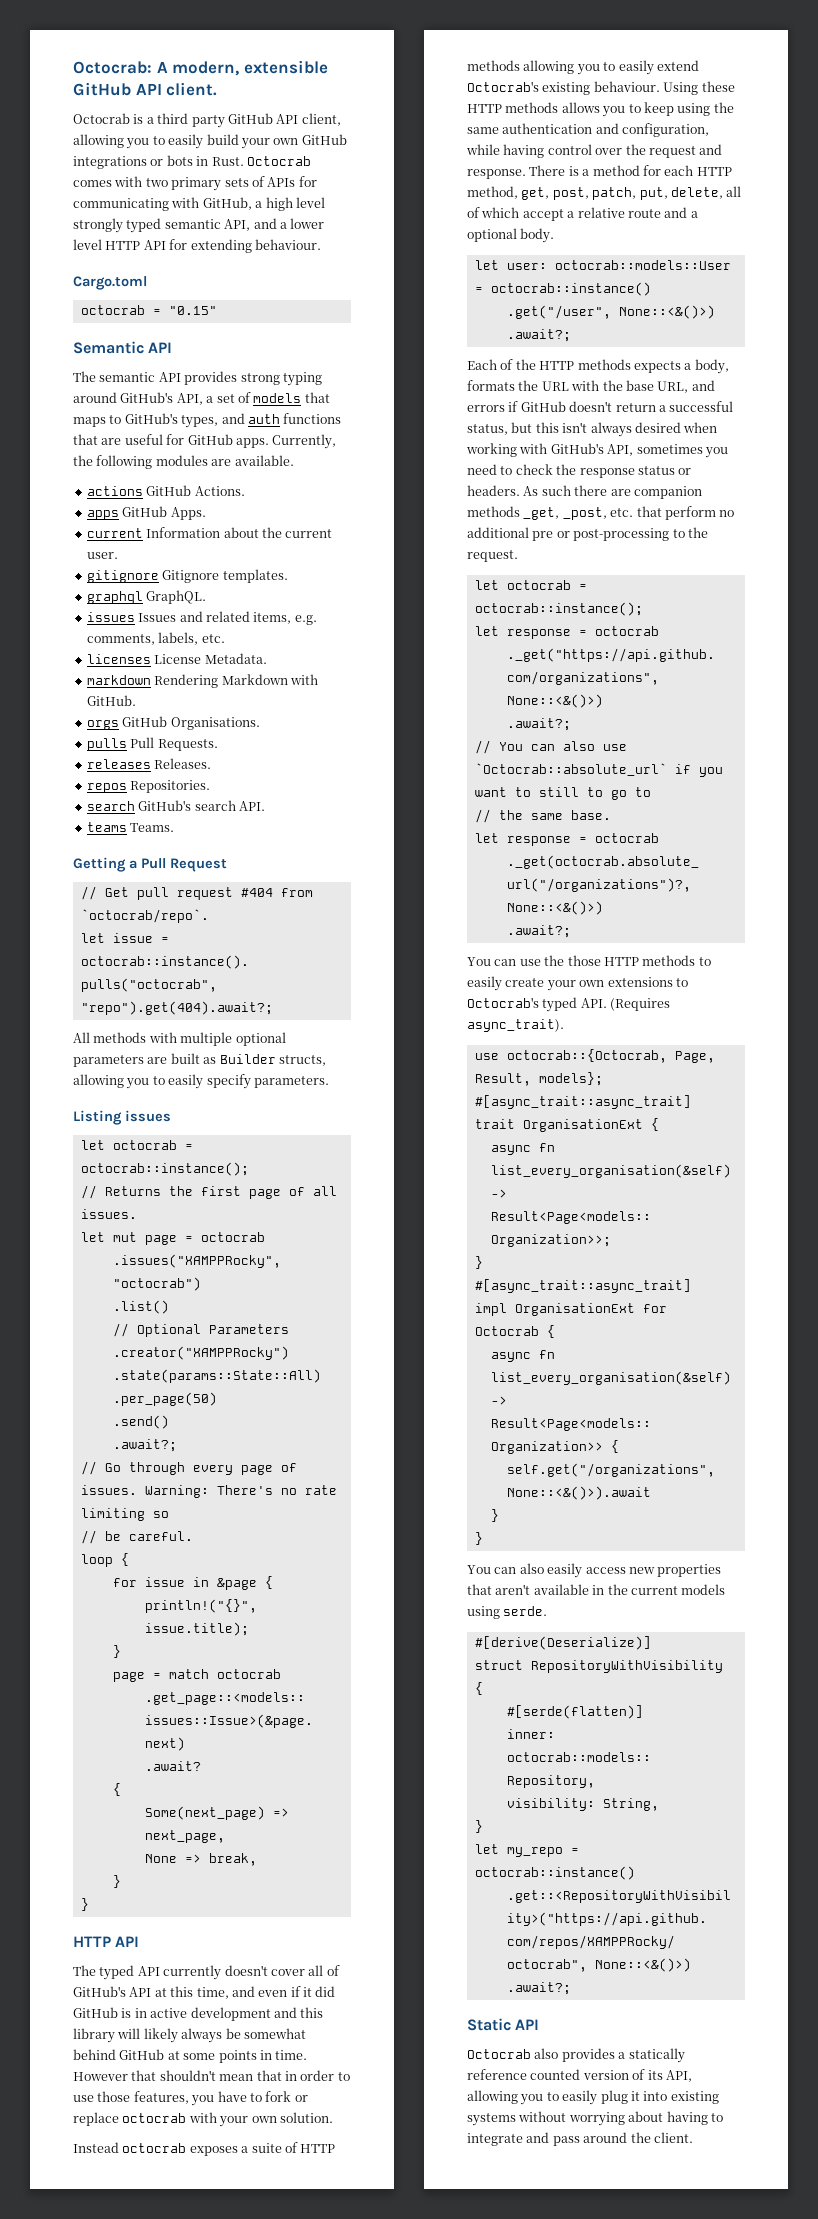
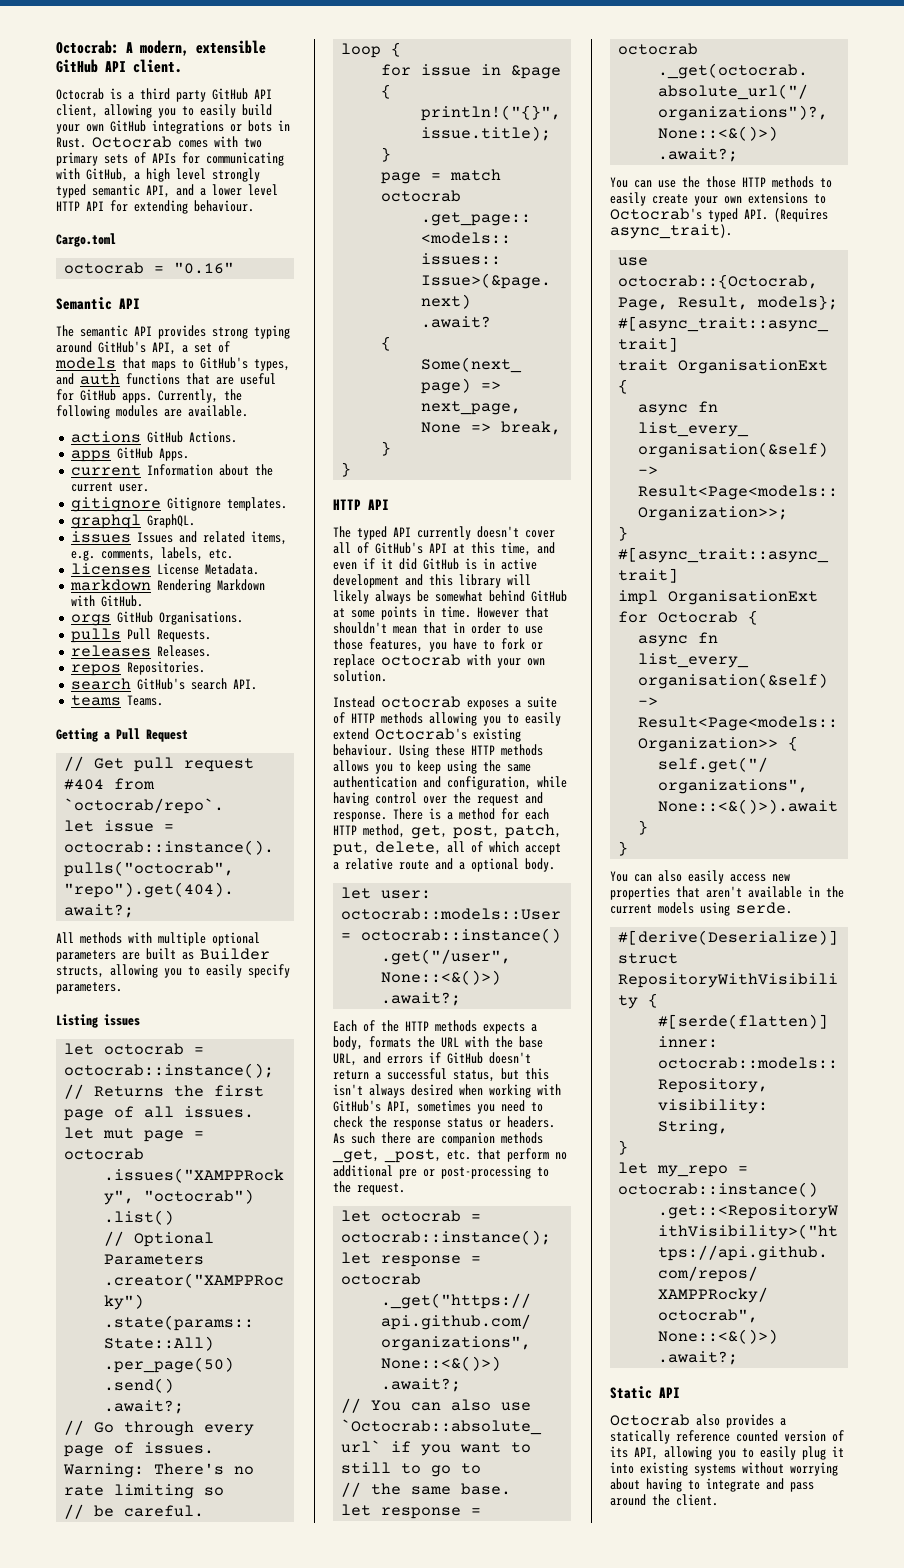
[168,306,217,315] "0.15" -> [174,262,235,274] "0.16"

